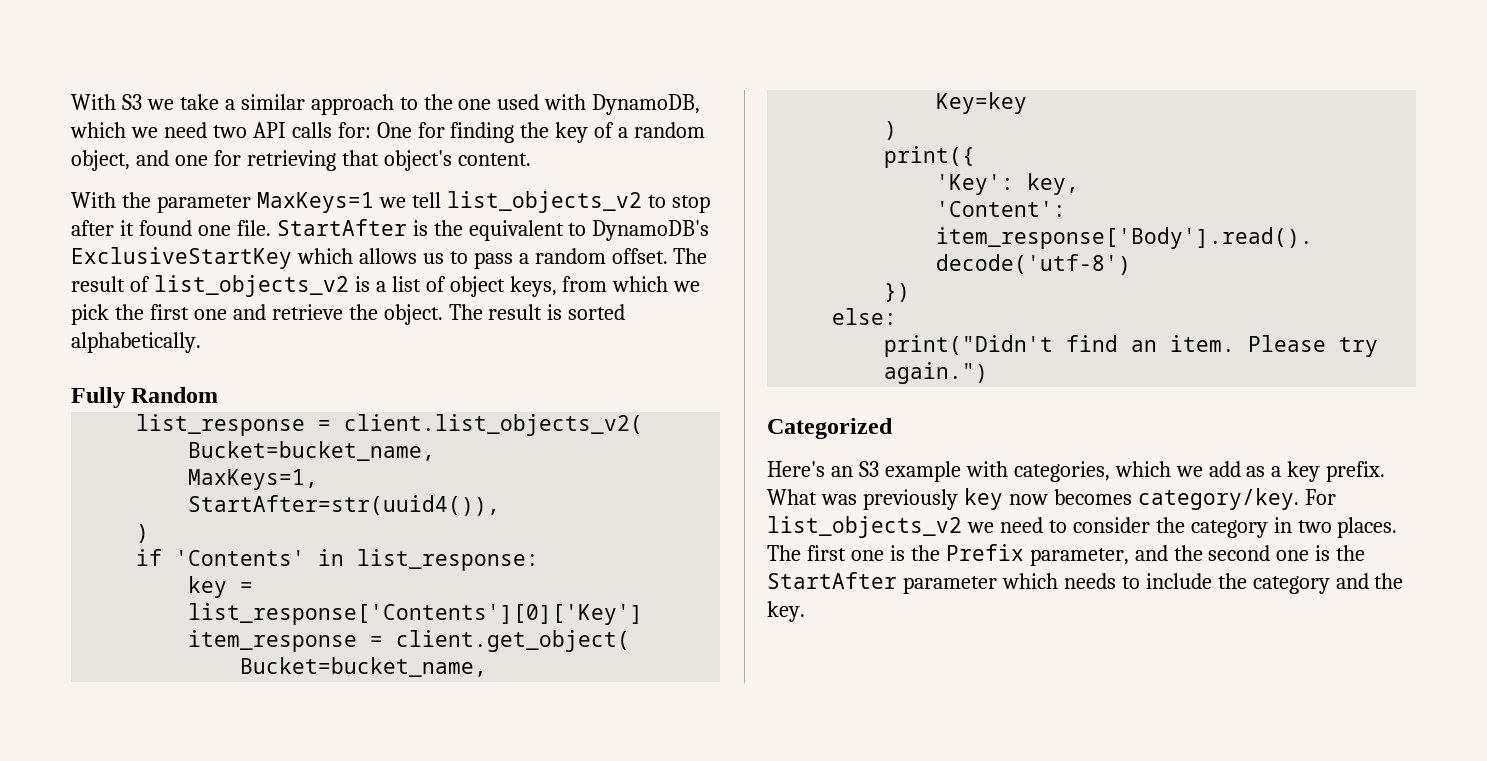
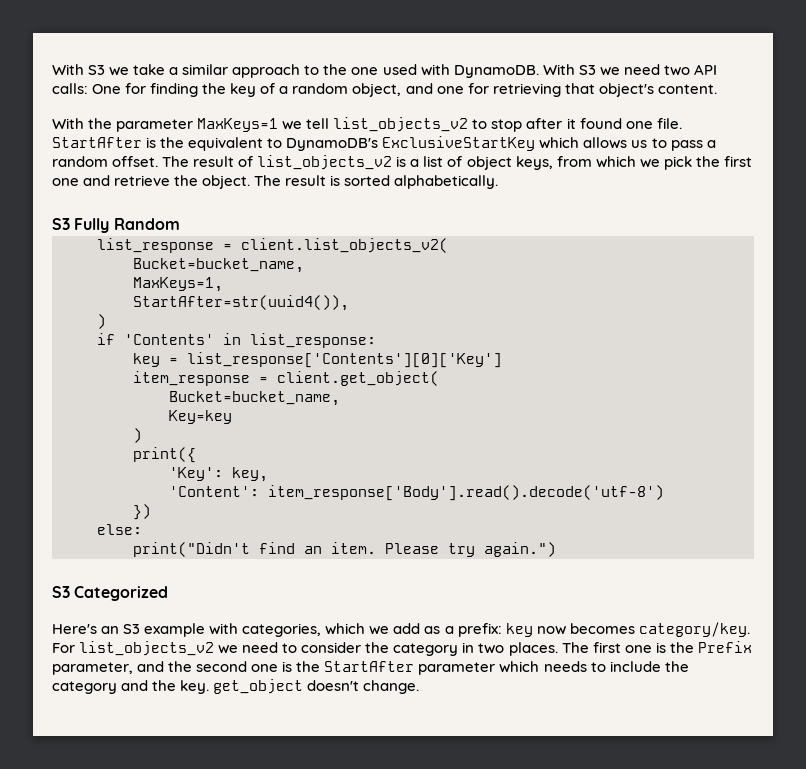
[592,94,701,115] [70,122,126,138] DynamoDB, which -> [453,64,596,78] DynamoDB. With S3
[291,122,371,138] calls for: -> [52,83,88,94] calls:
(201, 342) none -> [52,218,70,230] S3
(989, 373) none -> [52,586,70,598] S3
[1287,461,1386,482] [767,489,958,510] key prefix. What was previously -> [457,623,502,637] prefix:
(805, 611) none -> [213,679,420,694] get_object doesn't change.

